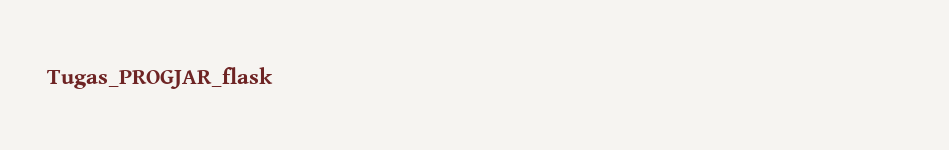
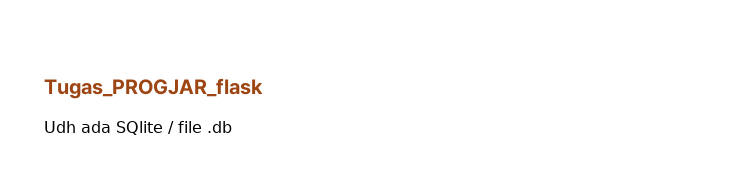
(273, 78) none -> [44,121,232,135] // Udh ada SQlite / file .db

